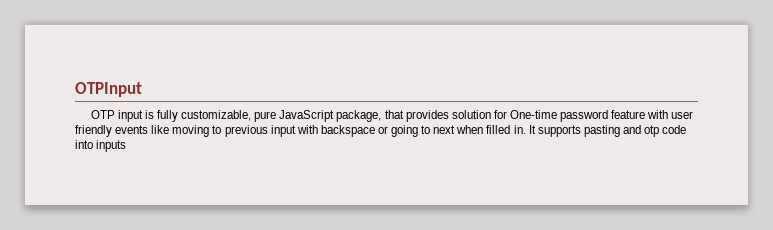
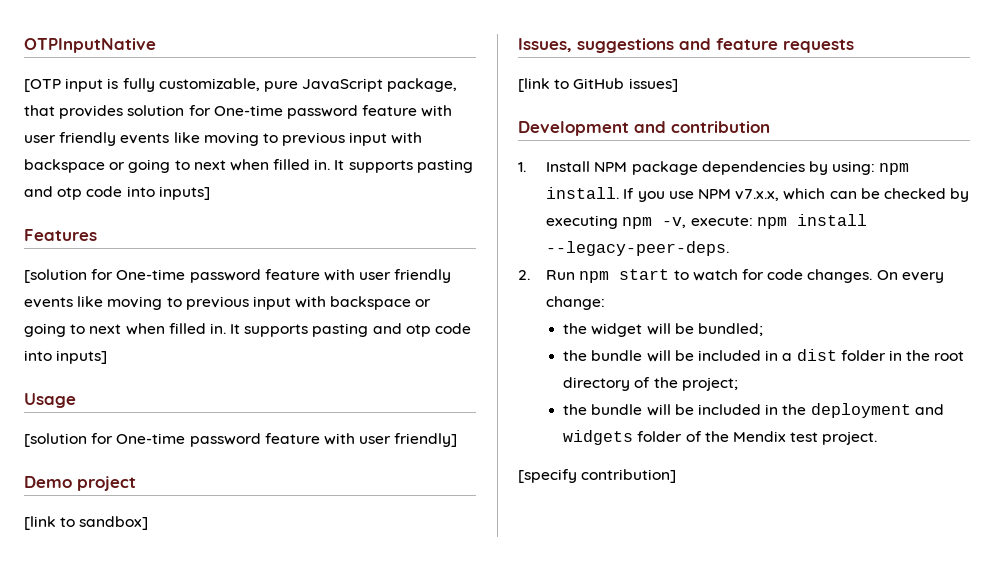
[75,82,142,97] [90,110,115,119] OTPInput // OTP -> [24,38,156,53] [24,79,61,92] OTPInputNative // [OTP
[96,140,127,152] inputs -> [158,186,210,200] [24,229,97,241] [24,269,452,283] [24,296,432,310] [24,323,472,337] [24,350,108,364] [24,393,76,408] [24,433,458,447] [24,476,136,491] [24,516,149,530] [518,38,854,53] [518,78,678,92] [518,121,770,136] [518,161,910,175] [546,187,970,202] [546,214,867,229] [546,241,730,256] [518,269,944,283] [546,296,606,310] [563,323,764,337] [563,349,965,362] [563,377,738,391] [563,403,944,418] [563,430,878,445] [518,469,677,483] inputs] // Features // [solution for One-time password feature with user friendly events like moving to previous input with backspace or going to next when filled in. It supports pasting and otp code into inputs] // Usage // [solution for One-time password feature with user friendly] // Demo project // [link to sandbox] // Issues, suggestions and feature requests // [link to GitHub issues] // Development and contribution // 1. Install NPM package dependencies by using: npm install. If you use NPM v7.x.x, which can be checked by executing npm -v, execute: npm install --legacy-peer-deps. // 2. Run npm start to watch for code changes. On every change: // the widget will be bundled; // the bundle will be included in a dist folder in the root directory of the project; // the bundle will be included in the deployment and widgets folder of the Mendix test project. // [specify contribution]

